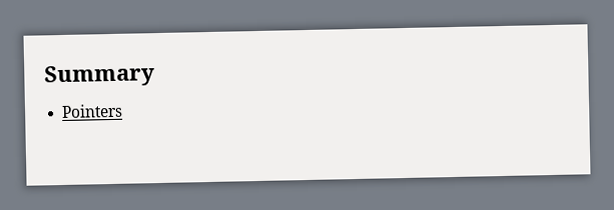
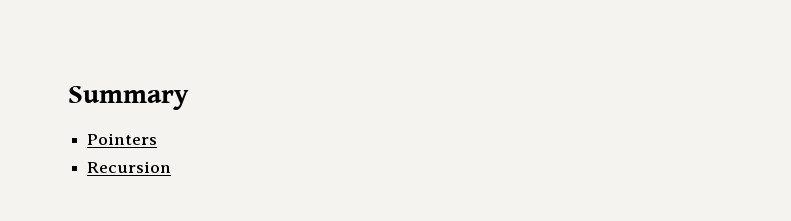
(124, 111) none -> [87,161,172,173] // Recursion

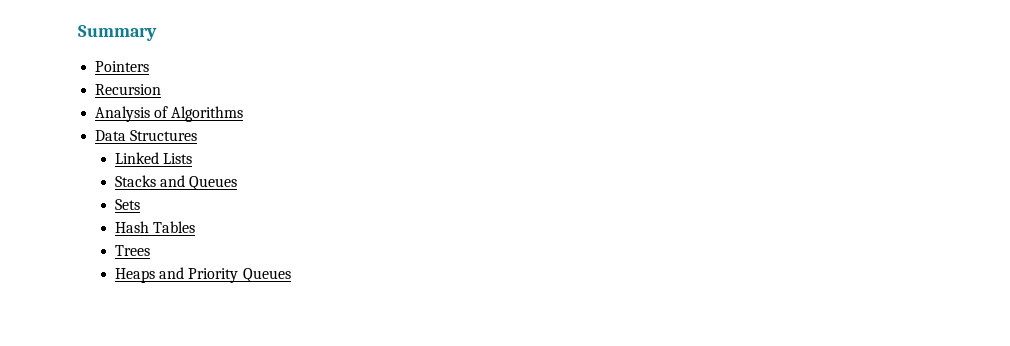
(172, 167) none -> [95,106,244,122] [95,130,198,141] [115,152,193,164] [115,175,238,190] [115,199,141,210] [115,221,196,233] [115,245,151,256] [115,267,291,283] // Analysis of Algorithms // Data Structures // Linked Lists // Stacks and Queues // Sets // Hash Tables // Trees // Heaps and Priority Queues

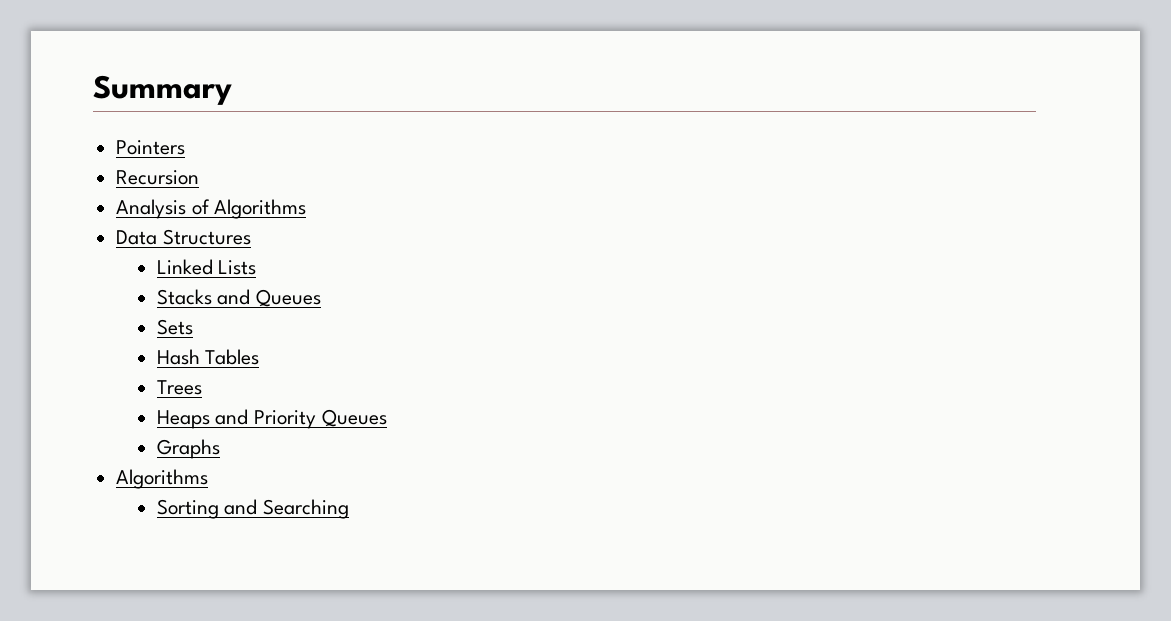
(291, 275) none -> [156,439,220,459] [116,469,209,489] [156,499,349,519] // Graphs // Algorithms // Sorting and Searching

